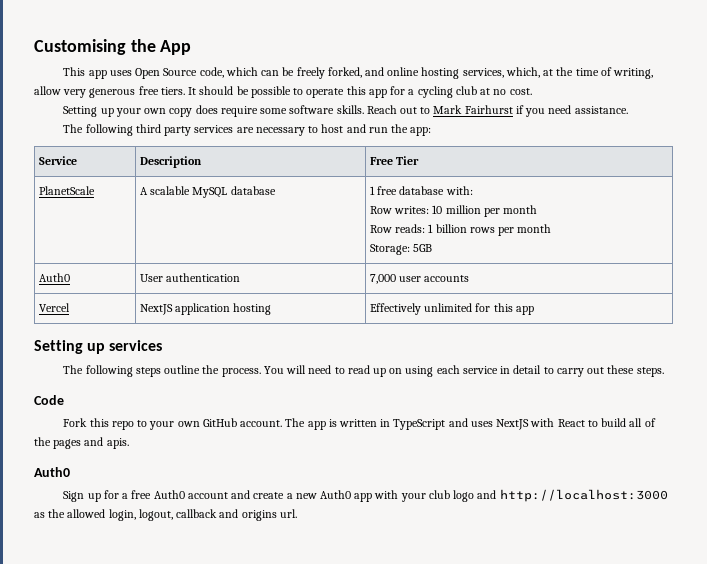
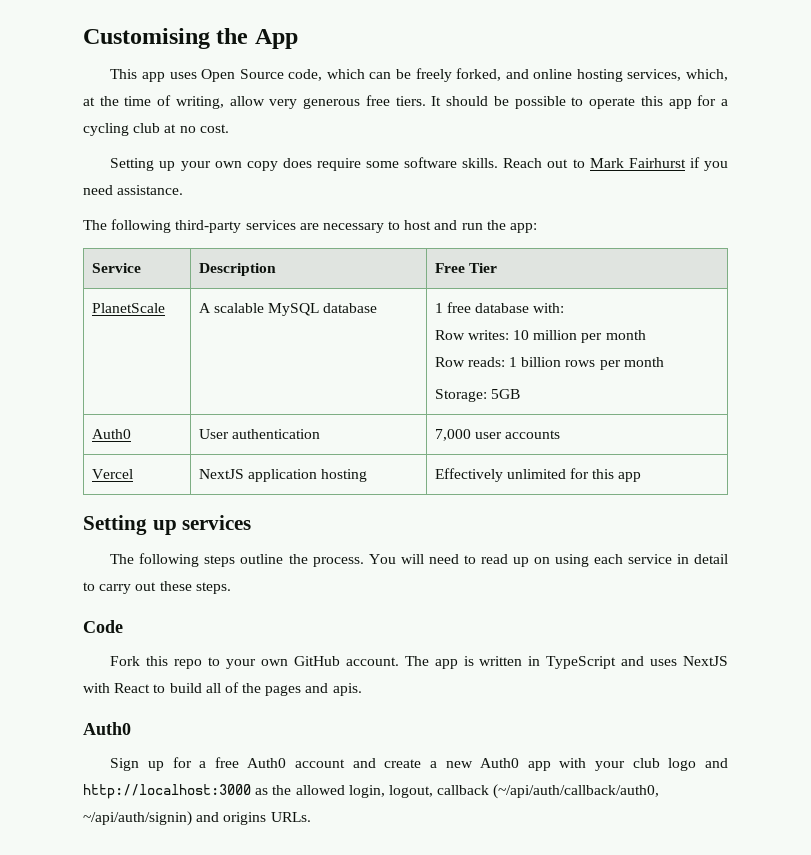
[135,124,192,136] third party -> [175,220,242,233] third-party
(218, 513) none -> [493,784,660,799] [83,811,192,826] (~/api/auth/callback/auth0, ~/api/auth/signin)
[279,509,297,518] url. -> [270,812,311,822] URLs.

